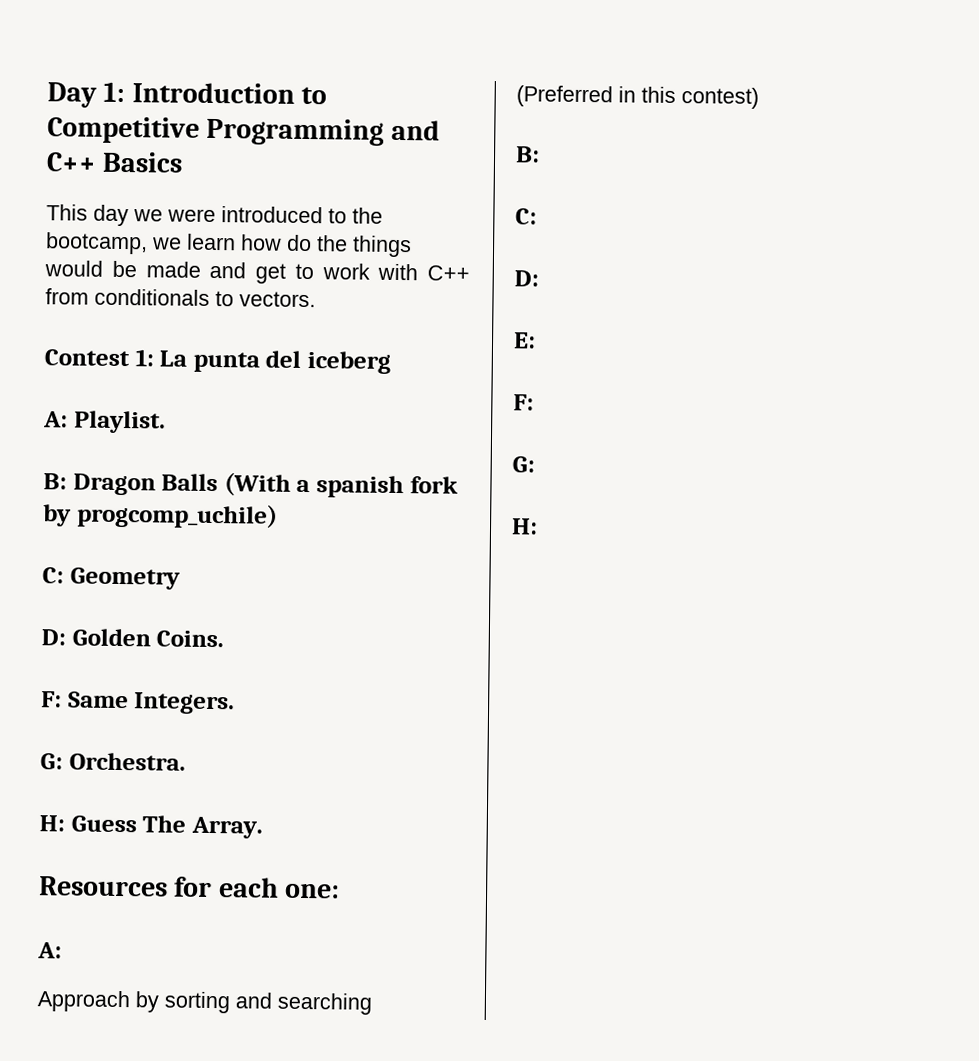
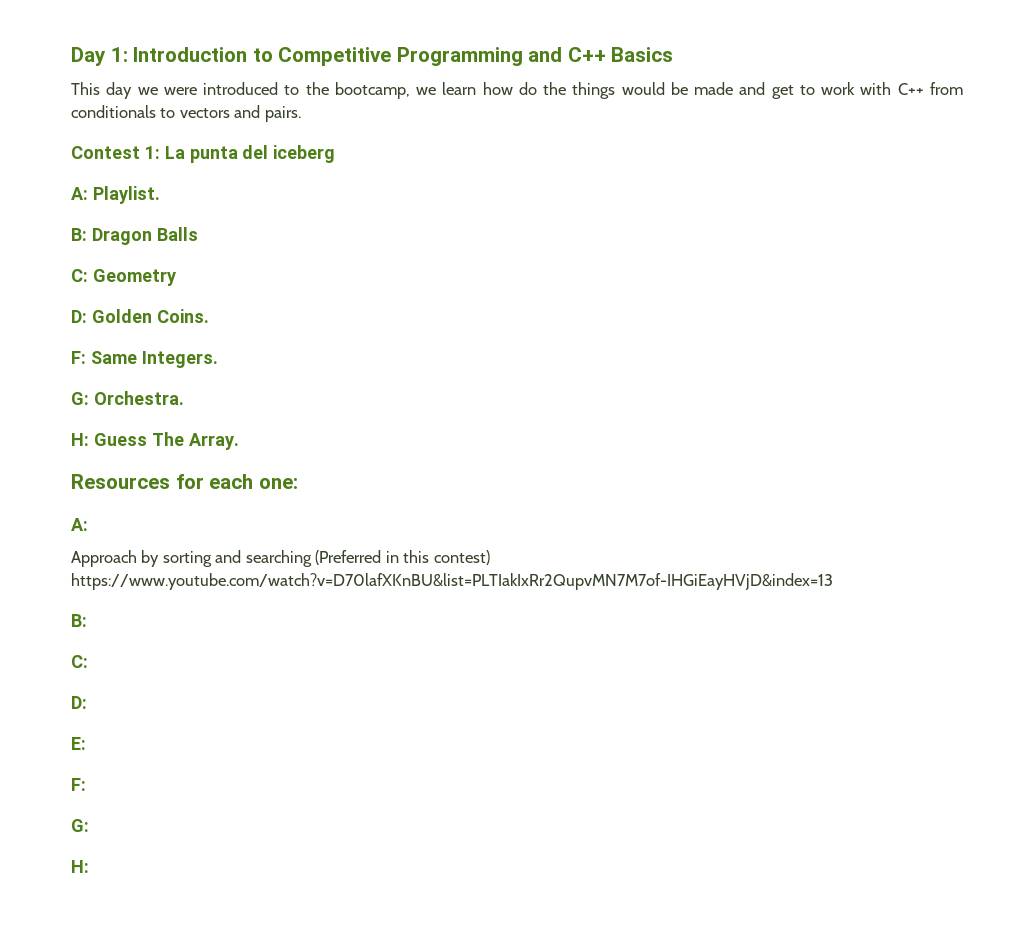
[239,291,316,308] vectors. -> [179,105,301,122] vectors and pairs.
[223,472,458,499] [43,502,278,529] (With a spanish fork by progcomp_uchile) -> (198, 234) none
(759, 98) none -> [71,573,833,590] https://www.youtube.com/watch?v=D70lafXKnBU&list=PLTIakIxRr2QupvMN7M7of-IHGiEayHVjD&index=13

